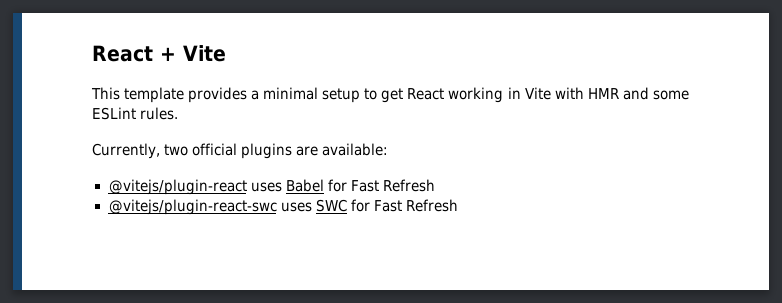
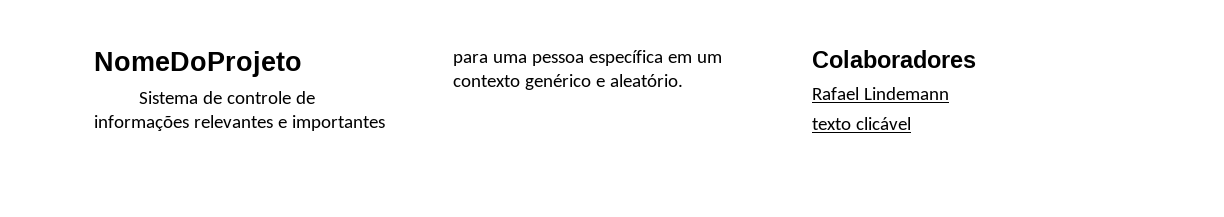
[92,45,226,62] [91,87,689,103] [92,107,179,120] [92,143,389,159] [108,179,435,195] [108,199,458,215] React + Vite // This template provides a minimal setup to get React working in Vite with HMR and some ESLint rules. // Currently, two official plugins are available: // @vitejs/plugin-react uses Babel for Fast Refresh // @vitejs/plugin-react-swc uses SWC for Fast Refresh -> [94,51,302,77] [139,91,316,104] [94,115,385,131] [453,50,722,66] [453,74,683,90] [812,50,976,68] [812,87,949,100] [812,117,911,130] NomeDoProjeto // Sistema de controle de informações relevantes e importantes para uma pessoa específica em um contexto genérico e aleatório. // Colaboradores // Rafael Lindemann // texto clicável

